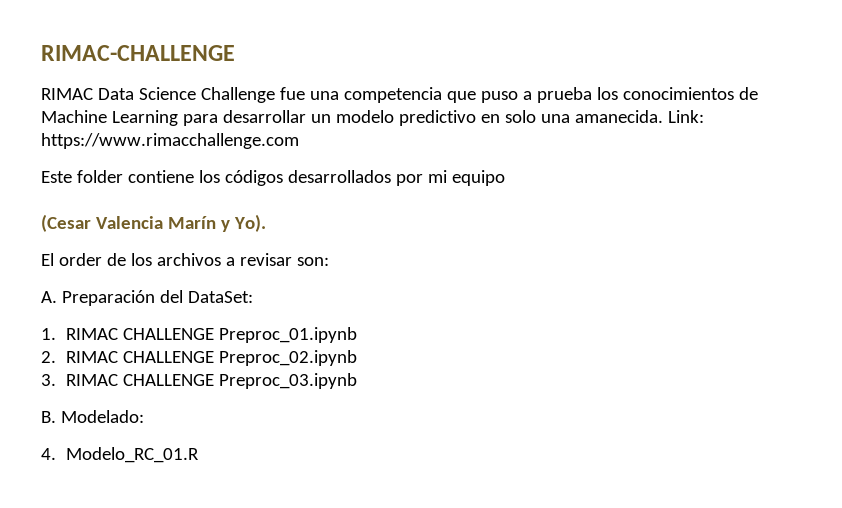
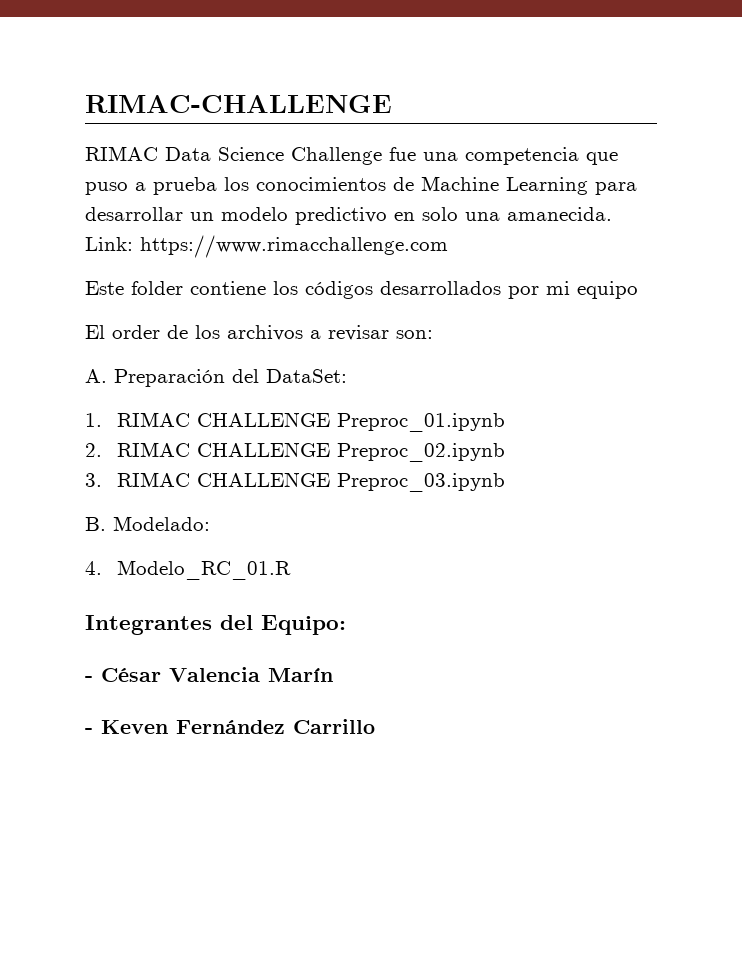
[41,214,266,232] // (Cesar Valencia Marín y Yo). -> (638, 290) none
(199, 455) none -> [85,615,346,635] [85,667,333,682] [85,719,375,734] // Integrantes del Equipo: // - César Valencia Marín // - Keven Fernández Carrillo

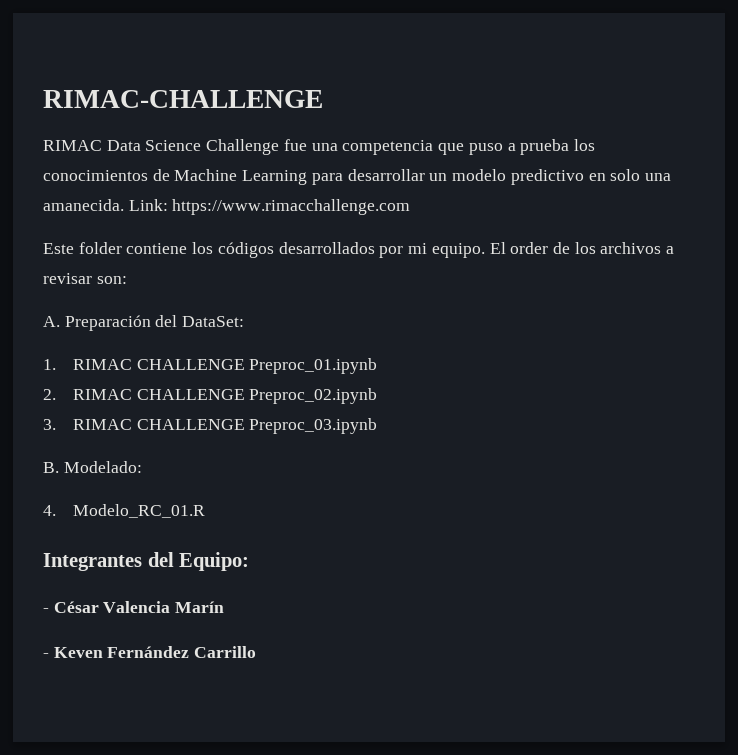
[577,281,638,299] equipo // -> [431,243,485,258] equipo.

